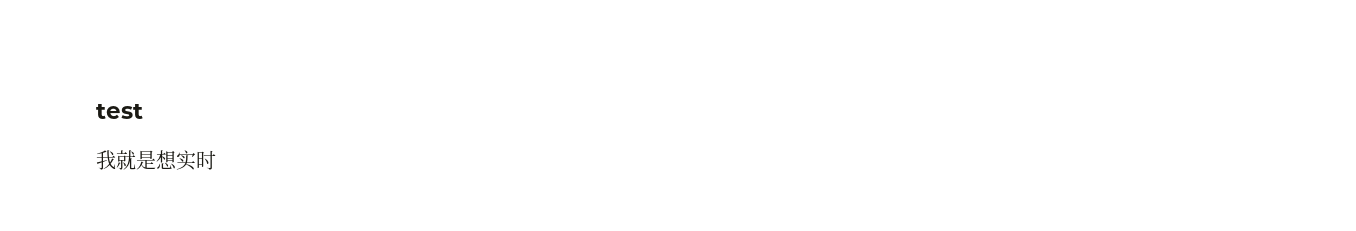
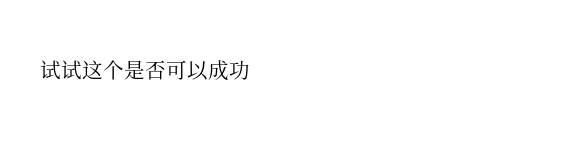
[96,104,143,119] [96,150,216,171] test // 我就是想实时 -> [40,60,250,81] 试试这个是否可以成功

